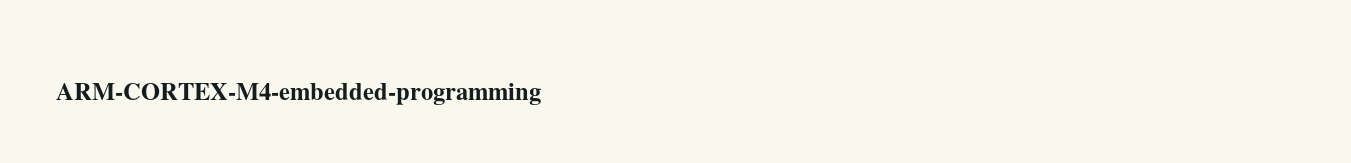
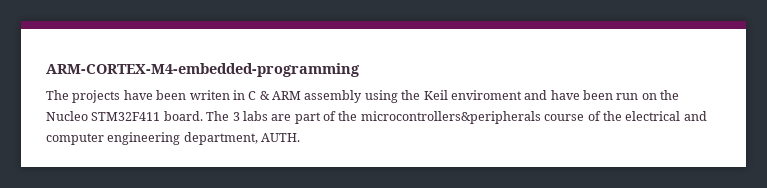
(541, 94) none -> [46,90,680,103] [46,111,707,124] [46,132,301,145] // The projects have been writen in C & ARM assembly using the Keil enviroment and have been run on the Nucleo STM32F411 board. The 3 labs are part of the microcontrollers&peripherals course of the electrical and computer engineering department, AUTH.

